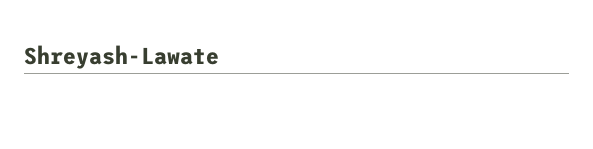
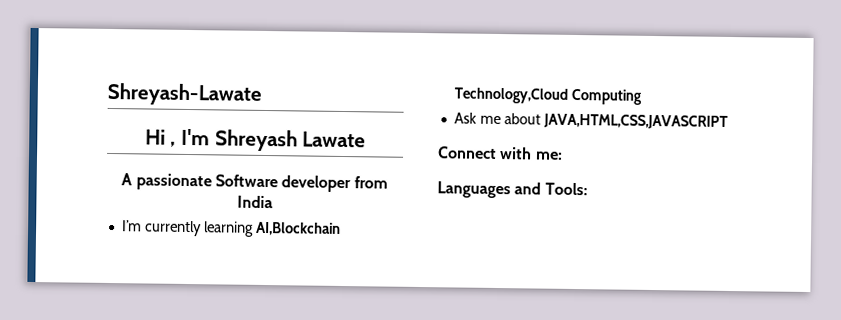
(219, 57) none -> [144,128,367,152] [121,173,388,193] [236,195,273,209] [121,220,341,237] [453,87,642,105] [453,112,728,130] [438,146,563,160] [437,181,588,199] // Hi , I'm Shreyash Lawate // A passionate Software developer from India // I’m currently learning AI,Blockchain Technology,Cloud Computing // Ask me about JAVA,HTML,CSS,JAVASCRIPT // Connect with me: // Languages and Tools:

